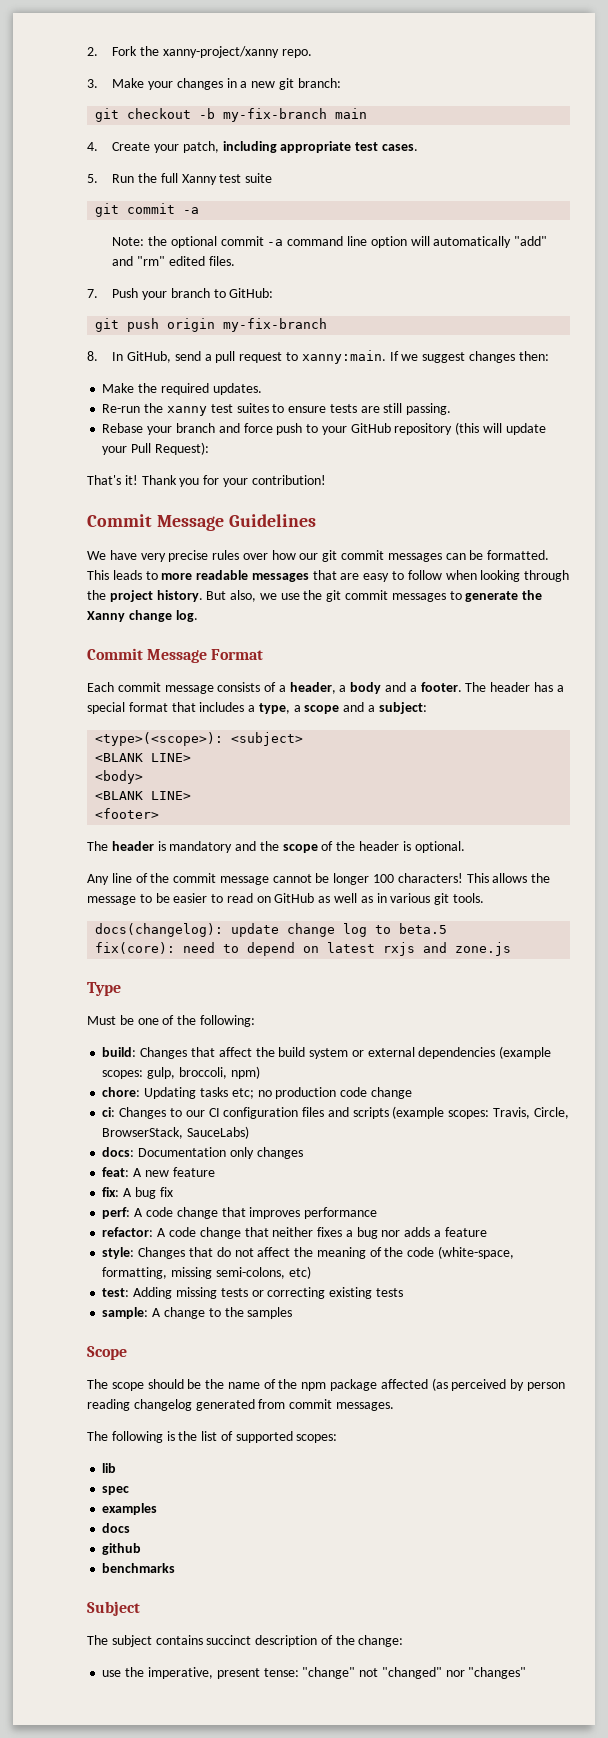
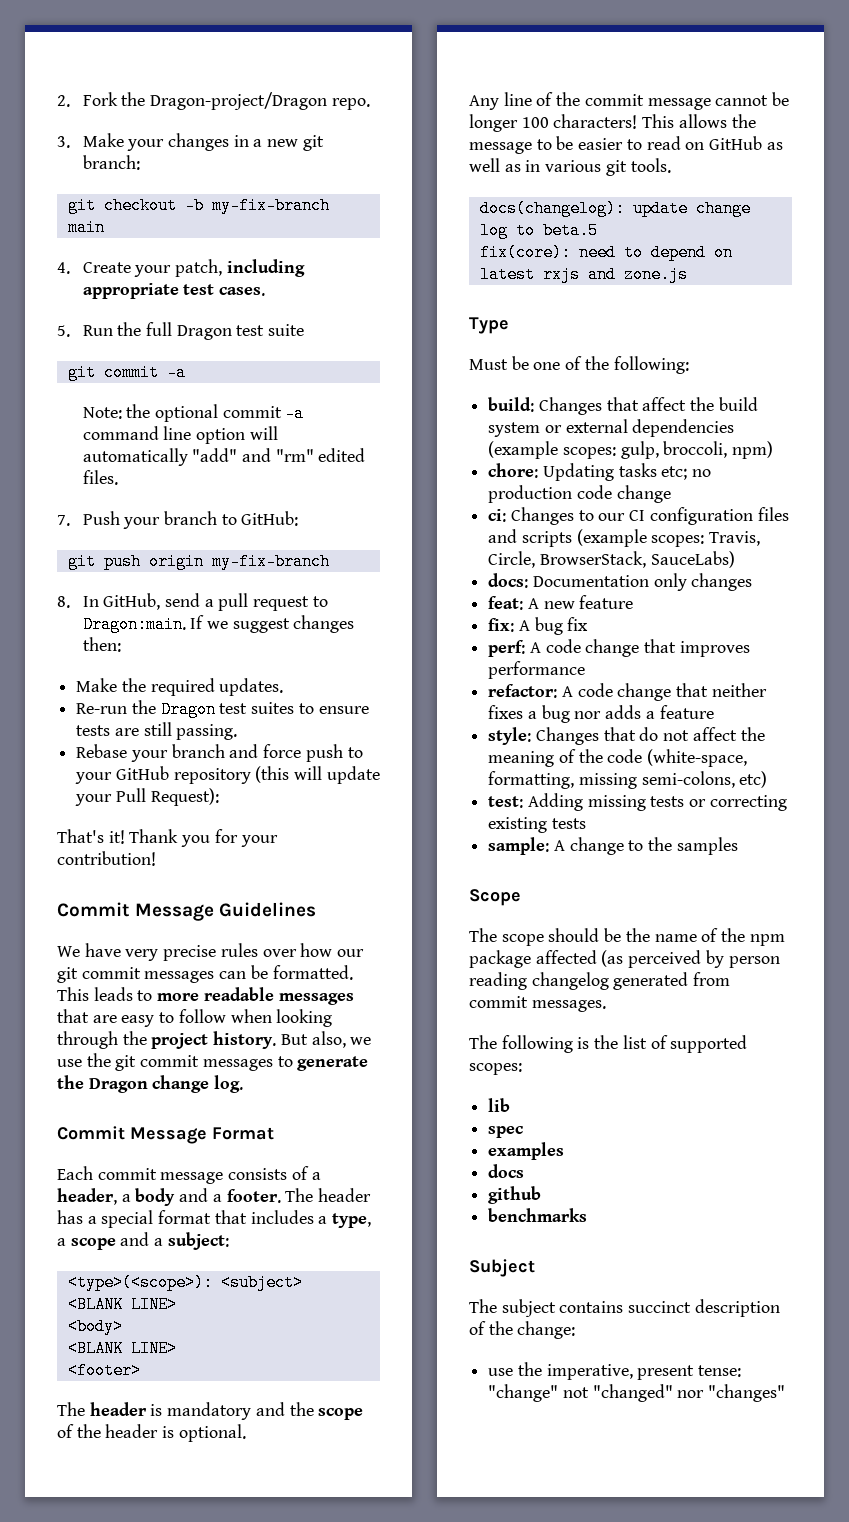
[162,46,279,58] xanny-project/xanny -> [149,92,327,110] Dragon-project/Dragon
[181,174,217,185] Xanny -> [176,325,232,340] Dragon
[301,350,386,364] xanny:main. -> [82,616,186,633] Dragon:main.
[166,406,207,416] xanny -> [160,701,216,718] Dragon
[87,611,125,622] Xanny -> [88,1078,148,1093] Dragon

